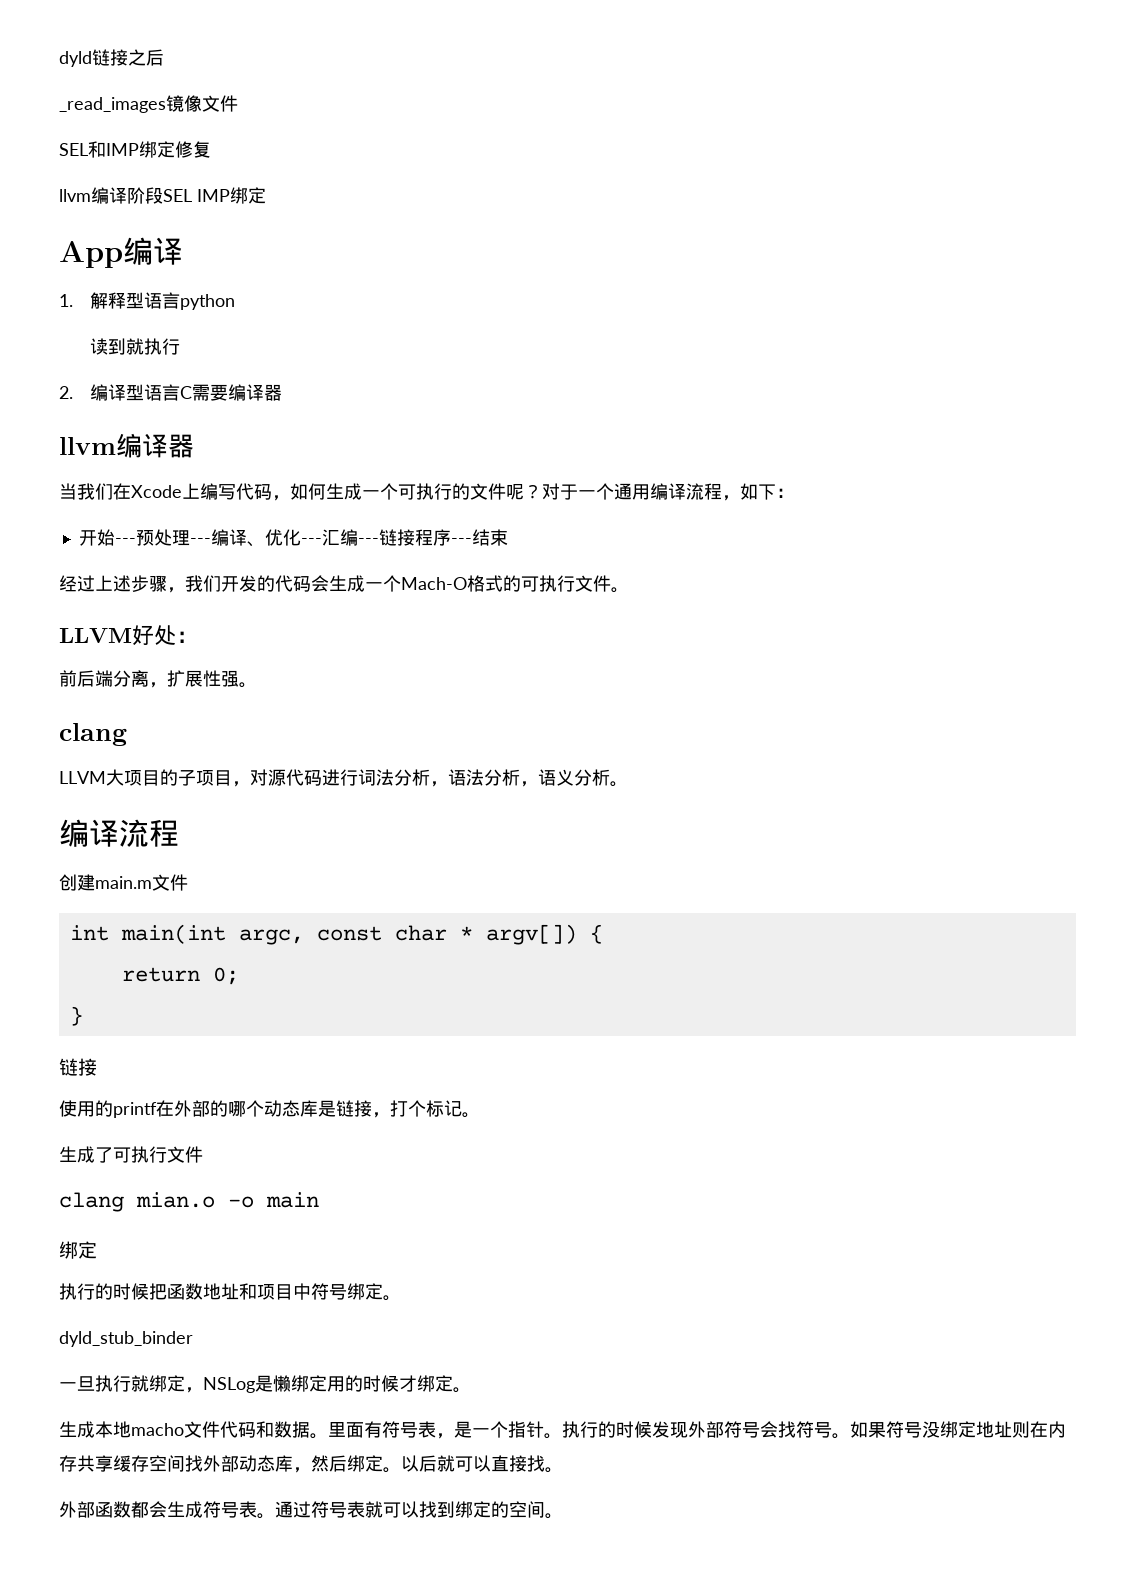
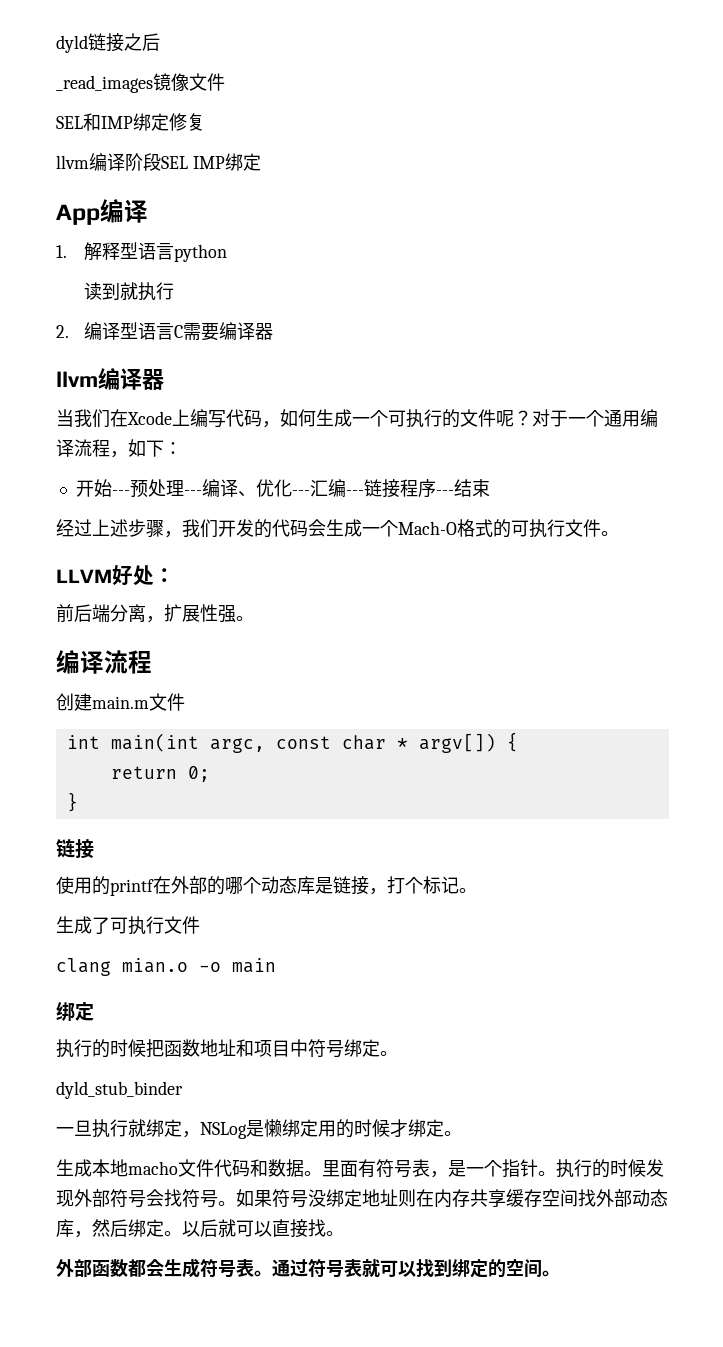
[59,723,127,746] [59,769,628,787] // clang // LLVM大项目的子项目，对源代码进行词法分析，语法分析，语义分析。 -> (254, 618) none

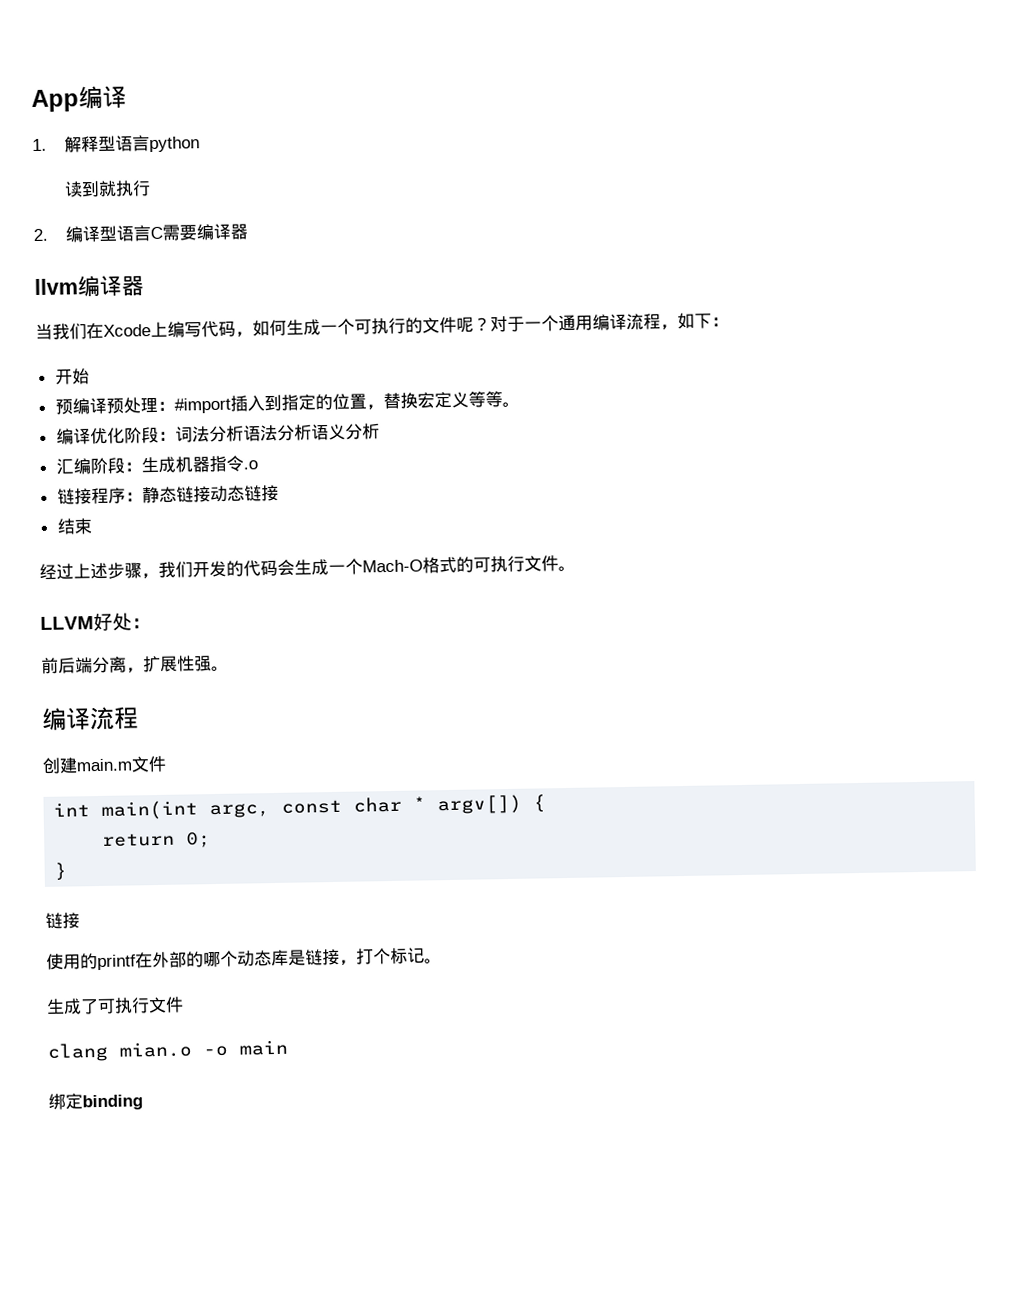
[56,33,160,53] [56,73,225,93] [56,113,205,131] [56,153,261,171] dyld链接之后 // _read_images镜像文件 // SEL和IMP绑定修复 // llvm编译阶段SEL IMP绑定 // -> (31, 101) none
[111,479,454,498] ---预处理---编译、优化---汇编---链接程序--- -> [54,391,520,415] [55,423,380,445] [55,455,258,475] [56,484,279,505] // 预编译预处理：#import插入到指定的位置，替换宏定义等等。 // 编译优化阶段：词法分析语法分析语义分析 // 汇编阶段：生成机器指令.o // 链接程序：静态链接动态链接 //
[56,1039,398,1058] [56,1081,183,1099] [56,1119,462,1139] [56,1159,664,1178] [56,1189,668,1208] [56,1219,344,1238] [56,1258,560,1278] // 执行的时候把函数地址和项目中符号绑定。 // dyld_stub_binder // 一旦执行就绑定，NSLog是懒绑定用的时候才绑定。 // 生成本地macho文件代码和数据。里面有符号表，是一个指针。执行的时候发现外部符号会找符号。如果符号没绑定地址则在内存共享缓存空间找外部动态库，然后绑定。以后就可以直接找。 // 外部函数都会生成符号表。通过符号表就可以找到绑定的空间。 -> [82,1094,143,1111] binding

